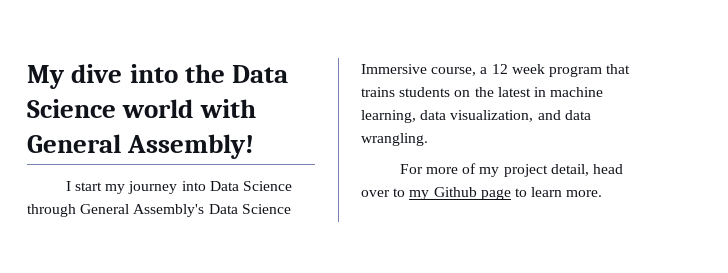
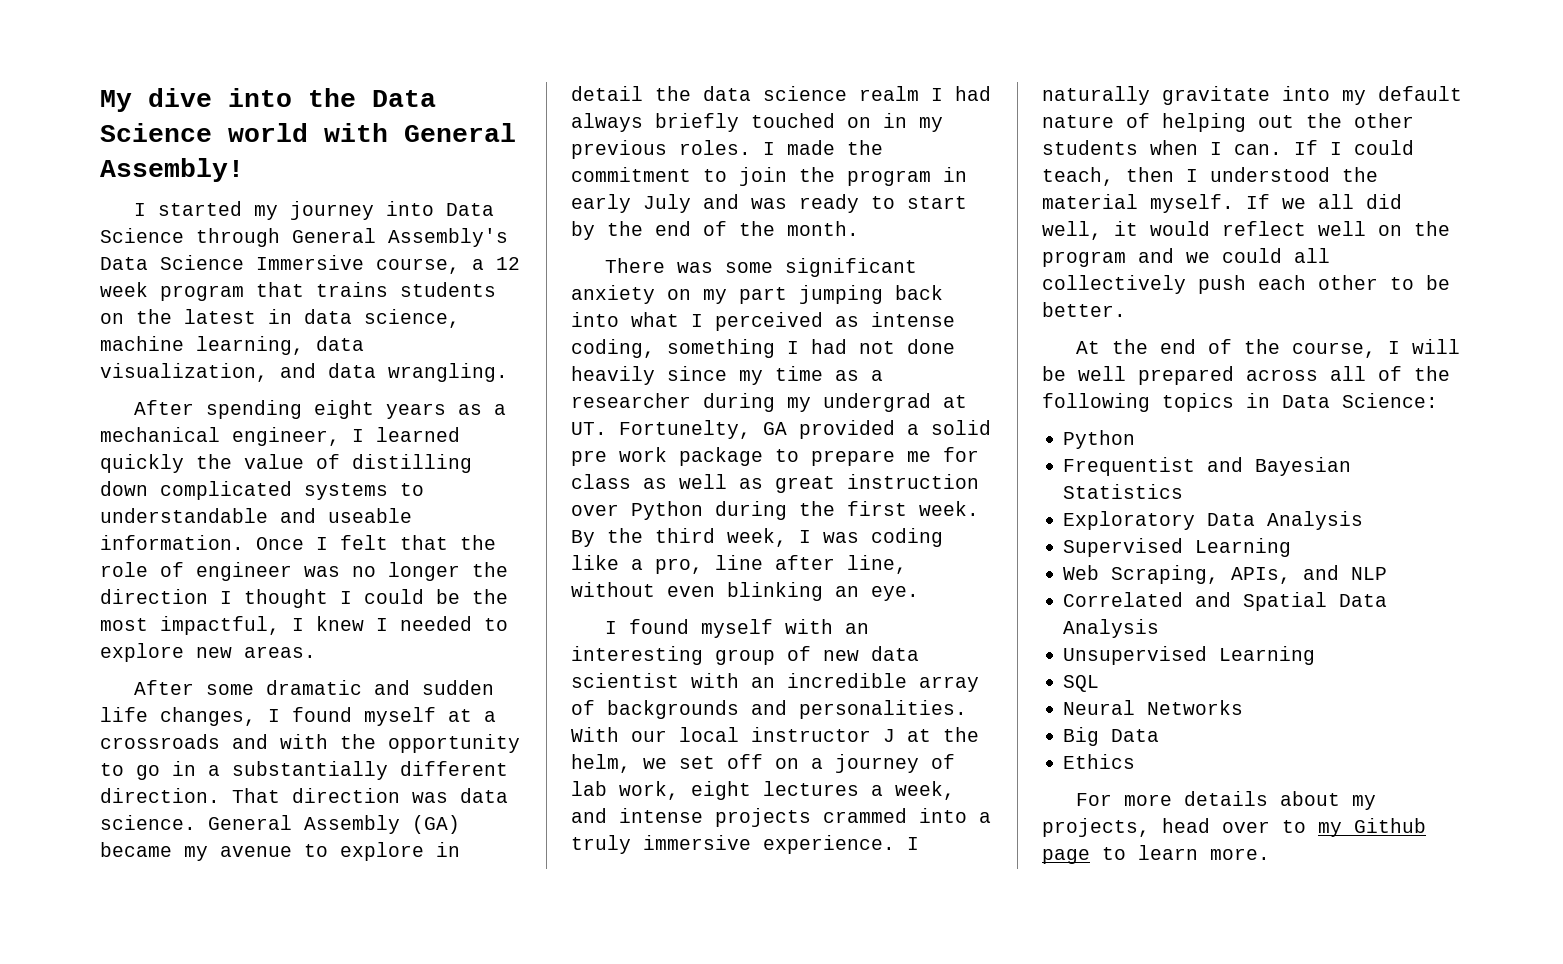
[75,182,103,191] start -> [158,201,243,216] started
(546, 92) none -> [304,309,460,328] data science,
[399,163,589,177] For more of my project detail, -> [134,400,507,419] [100,427,460,446] [100,454,472,473] [100,481,424,500] [100,508,412,523] [100,535,496,550] [100,562,508,581] [100,589,508,608] [100,616,508,635] [100,643,316,662] [134,680,495,695] [100,707,496,726] [100,734,520,753] [100,761,508,780] [100,788,508,803] [100,815,460,834] [100,842,460,861] [571,86,991,101] [571,113,943,132] [571,140,883,159] [571,167,967,186] [571,194,967,213] [571,221,859,240] [605,258,918,277] [571,285,943,304] [571,312,955,331] [571,339,955,358] [571,366,883,385] [571,393,967,412] [571,420,991,439] [571,447,979,466] [571,474,979,493] [571,501,979,520] [571,528,943,547] [571,555,907,574] [571,582,919,601] [605,619,870,638] [571,646,919,665] [571,673,979,692] [571,700,967,719] [571,727,979,742] [571,754,955,773] [571,781,955,800] [571,808,991,827] [571,835,919,854] [1042,86,1462,105] [1042,113,1414,132] [1042,140,1414,155] [1042,167,1378,186] [1042,194,1402,213] [1042,221,1450,240] [1042,248,1330,267] [1042,275,1450,294] [1042,302,1126,317] [1076,339,1461,358] [1042,366,1450,385] [1042,393,1438,412] [1063,430,1136,449] [1063,457,1352,476] [1063,484,1184,499] [1063,511,1364,530] [1063,538,1292,557] [1063,565,1388,584] [1063,592,1388,611] [1063,619,1160,638] [1063,646,1316,665] [1063,675,1100,692] [1063,700,1244,715] [1063,727,1160,746] [1063,754,1136,769] [1076,791,1377,810] [1042,818,1150,837] After spending eight years as a mechanical engineer, I learned quickly the value of distilling down complicated systems to understandable and useable information. Once I felt that the role of engineer was no longer the direction I thought I could be the most impactful, I knew I needed to explore new areas. // After some dramatic and sudden life changes, I found myself at a crossroads and with the opportunity to go in a substantially different direction. That direction was data science. General Assembly (GA) became my avenue to explore in detail the data science realm I had always briefly touched on in my previous roles. I made the commitment to join the program in early July and was ready to start by the end of the month. // There was some significant anxiety on my part jumping back into what I perceived as intense coding, something I had not done heavily since my time as a researcher during my undergrad at UT. Fortunelty, GA provided a solid pre work package to prepare me for class as well as great instruction over Python during the first week. By the third week, I was coding like a pro, line after line, without even blinking an eye. // I found myself with an interesting group of new data scientist with an incredible array of backgrounds and personalities. With our local instructor J at the helm, we set off on a journey of lab work, eight lectures a week, and intense projects crammed into a truly immersive experience. I naturally gravitate into my default nature of helping out the other students when I can. If I could teach, then I understood the material myself. If we all did well, it would reflect well on the program and we could all collectively push each other to be better. // At the end of the course, I will be well prepared across all of the following topics in Data Science: // Python // Frequentist and Bayesian Statistics // Exploratory Data Analysis // Supervised Learning // Web Scraping, APIs, and NLP // Correlated and Spatial Data Analysis // Unsupervised Learning // SQL // Neural Networks // Big Data // Ethics // For more details about my projects,

